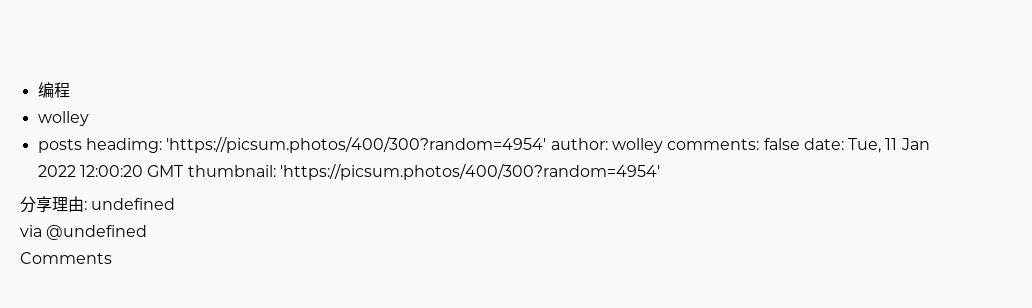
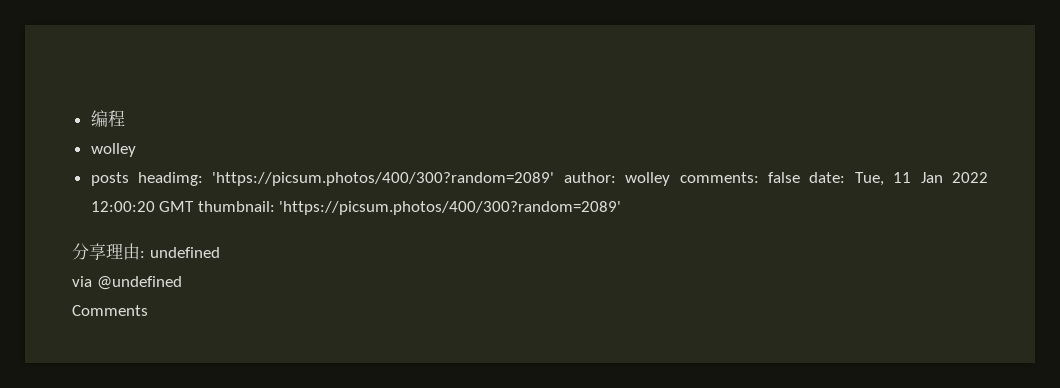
[166,136,547,153] 'https://picsum.photos/400/300?random=4954' -> [212,172,555,186] 'https://picsum.photos/400/300?random=2089'
[279,163,660,180] 'https://picsum.photos/400/300?random=4954' -> [279,201,622,215] 'https://picsum.photos/400/300?random=2089'

